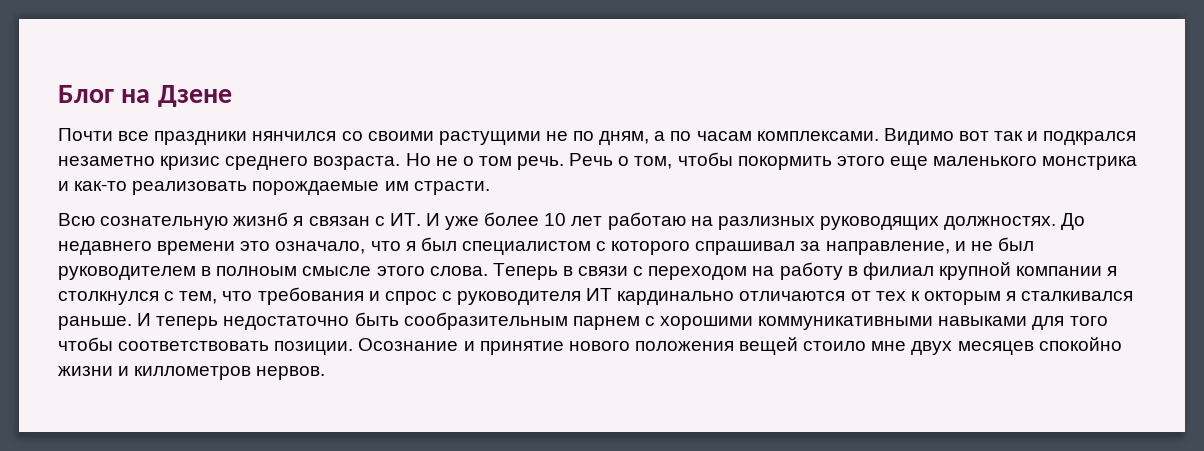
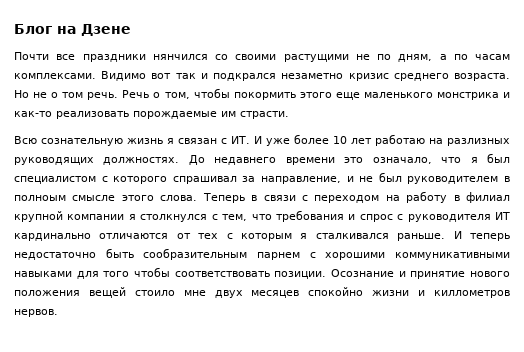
[233,212,289,226] жизнб -> [127,138,163,144] жизнь
[910,291,1001,305] к окторым -> [226,233,292,241] с которым

